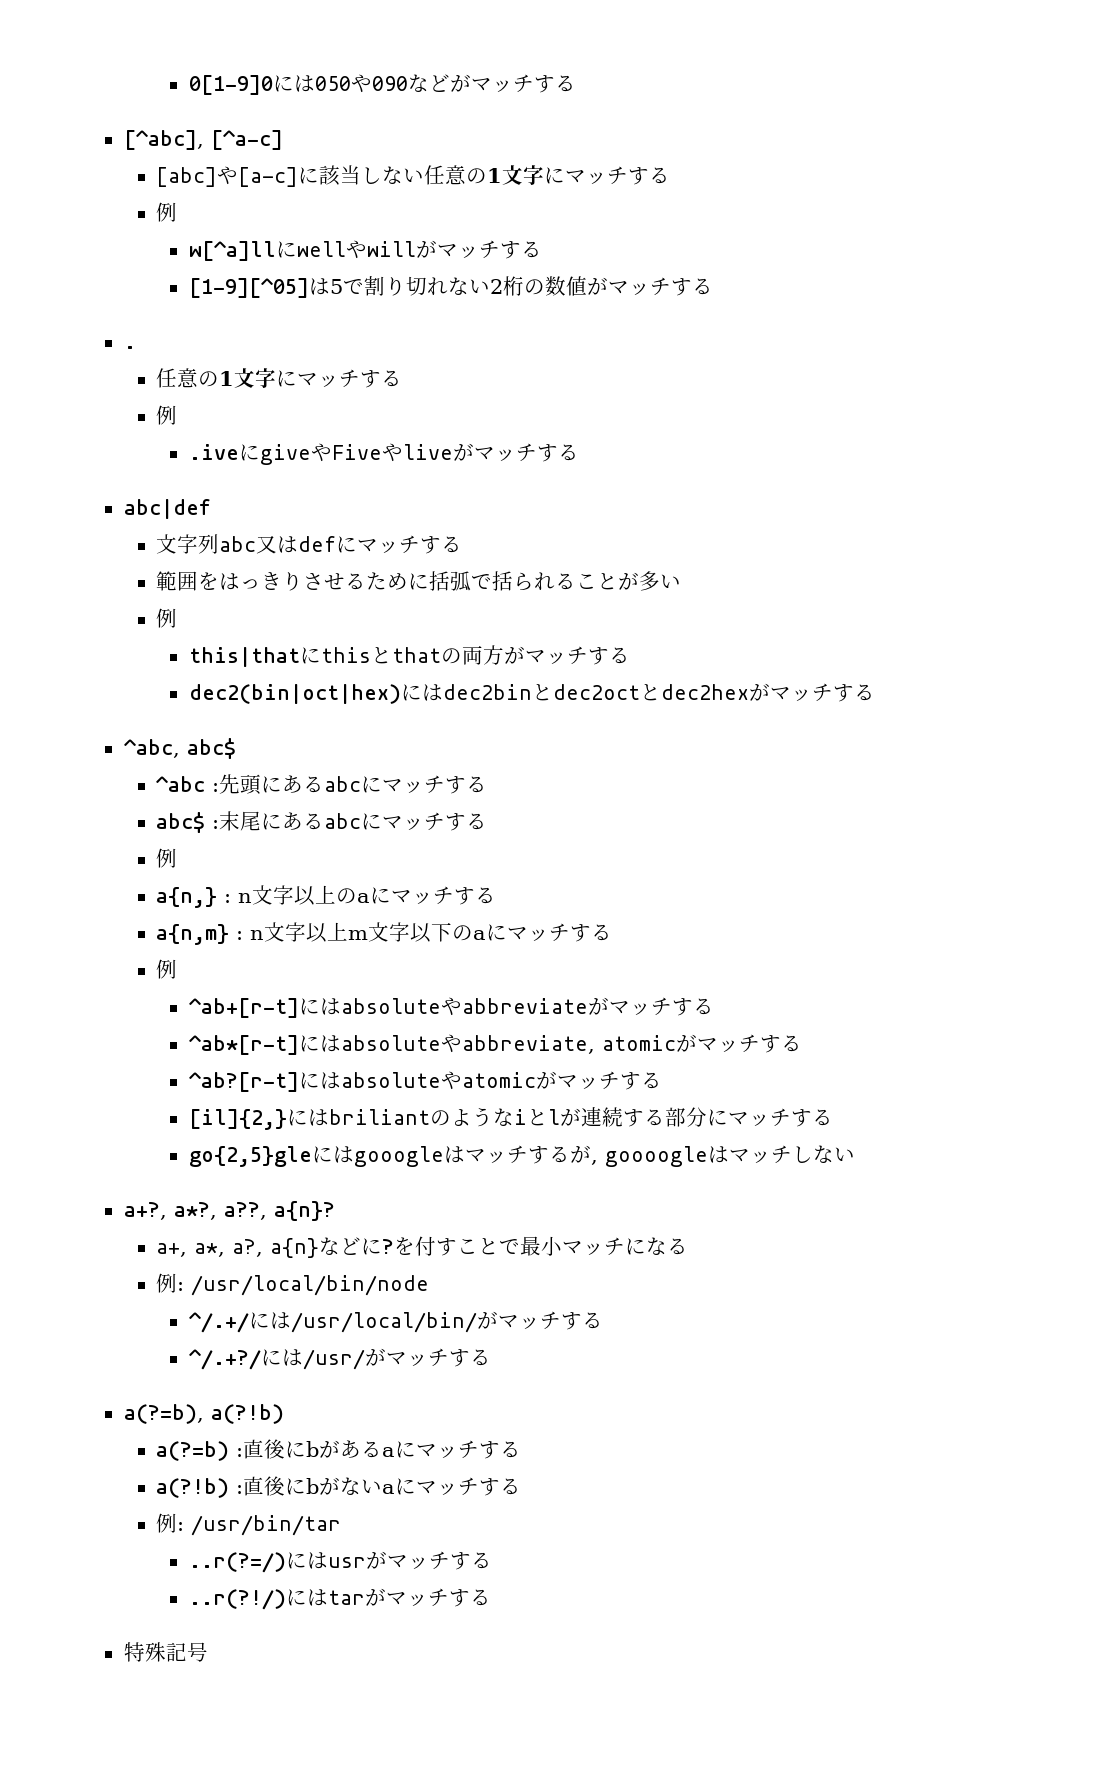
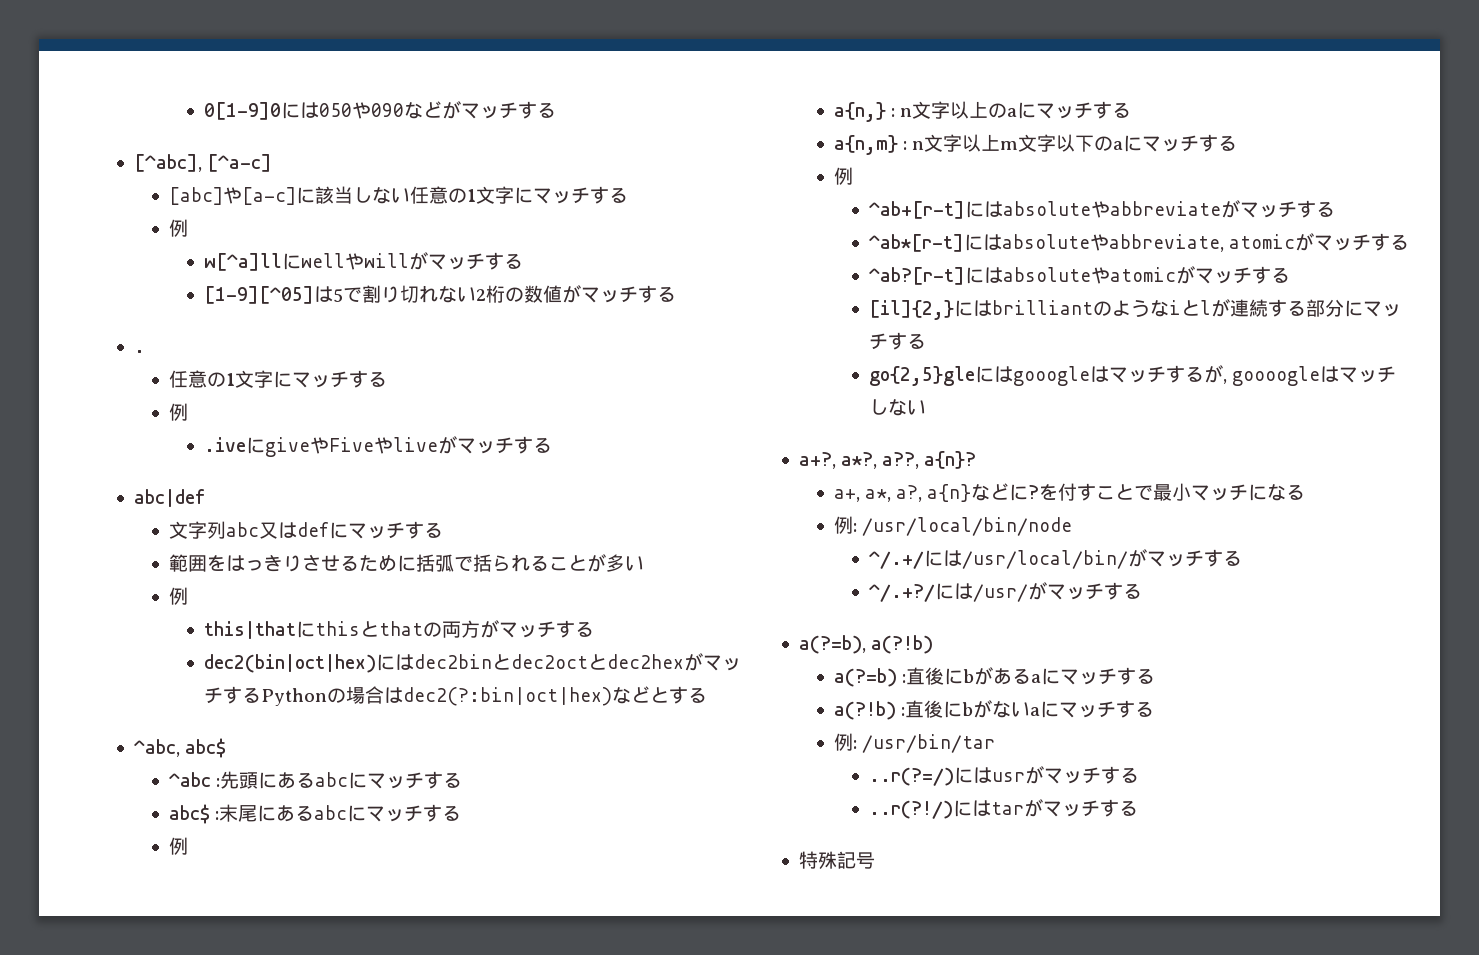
(875, 692) none -> [260,686,707,706] Pythonの場合はdec2(?:bin|oct|hex)などとする
[328,1109,430,1125] briliant -> [991,300,1093,315] brilliant

